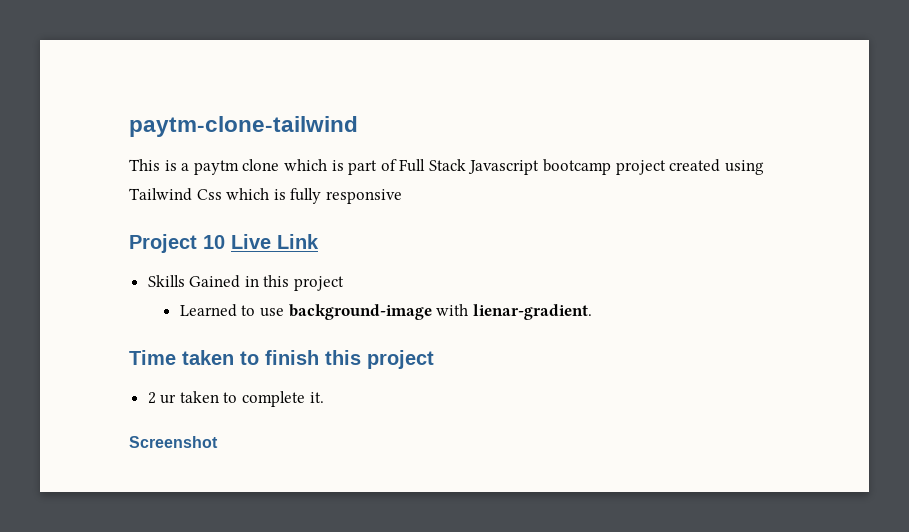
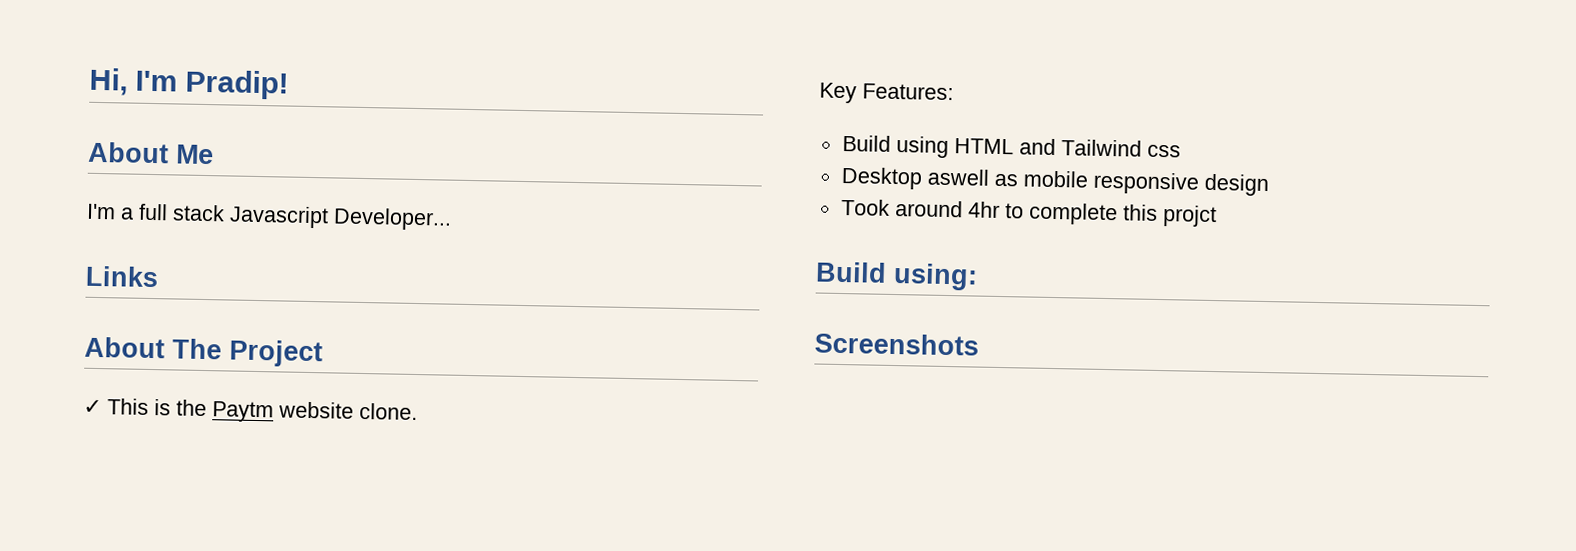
[129,116,358,137] [129,159,764,175] [129,188,402,204] [129,234,319,253] [147,275,345,291] [179,304,592,320] [129,350,434,369] [147,391,324,407] [129,436,218,448] paytm-clone-tailwind // This is a paytm clone which is part of Full Stack Javascript bootcamp project created using Tailwind Css which is fully responsive // Project 10 Live Link // Skills Gained in this project // Learned to use background-image with lienar-gradient. // Time taken to finish this project // 2 ur taken to complete it. // Screenshot -> [89,67,290,100] [88,141,214,165] [86,203,452,231] [85,265,159,288] [84,336,323,368] [83,398,418,423] [819,82,954,104] [841,134,1181,158] [840,166,1269,197] [840,198,1217,228] [815,261,978,291] [814,332,979,356] Hi, I'm Pradip! // About Me // I'm a full stack Javascript Developer... // Links // About The Project // ✓ This is the Paytm website clone. // Key Features: // Build using HTML and Tailwind css // Desktop aswell as mobile responsive design // Took around 4hr to complete this projct // Build using: // Screenshots

